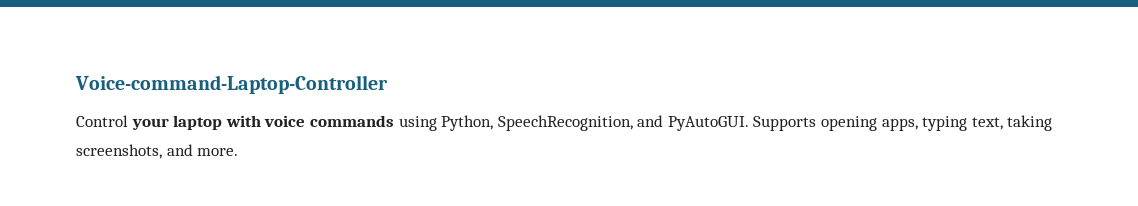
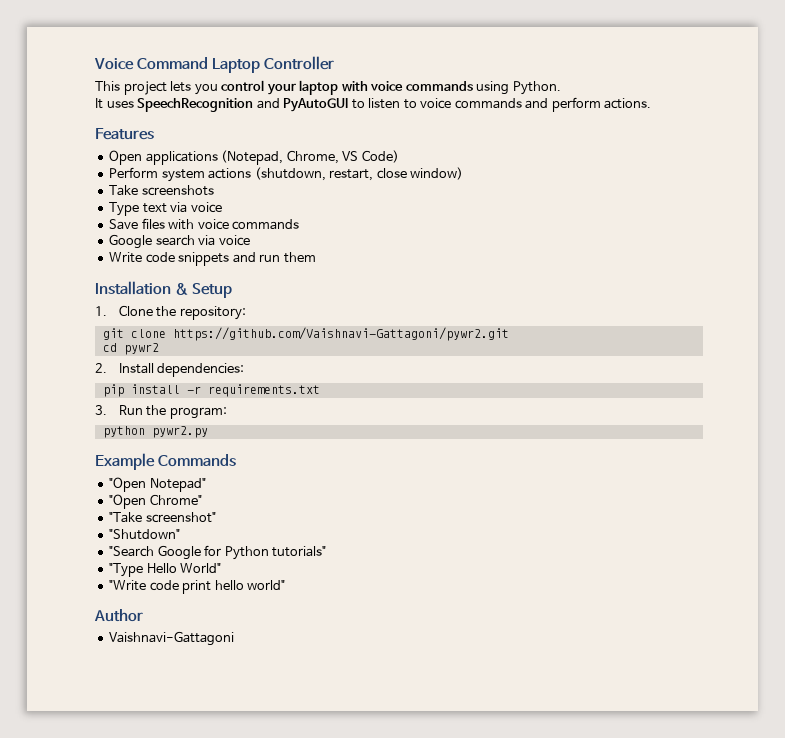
[75,75,388,94] [76,115,128,127] Voice-command-Laptop-Controller // Control -> [94,56,335,73] [95,80,265,95] Voice Command Laptop Controller // This project lets you control
[441,115,1053,131] [76,144,239,159] Python, SpeechRecognition, and PyAutoGUI. Supports opening apps, typing text, taking screenshots, and more. -> [512,81,561,95] [95,97,652,112] [95,128,154,140] [109,150,399,165] [109,167,464,182] [109,185,214,196] [109,202,222,216] [109,218,300,230] [109,234,250,249] [109,252,316,266] [95,281,232,298] [95,305,246,320] [102,327,509,341] [102,343,159,355] [95,363,245,377] [102,384,320,397] [95,405,227,419] [102,426,208,438] [95,453,236,470] [109,477,206,492] [109,494,202,509] [109,512,216,523] [109,529,181,540] [109,545,327,560] [109,563,222,577] [109,580,286,594] [94,609,143,622] [109,631,235,646] Python. // It uses SpeechRecognition and PyAutoGUI to listen to voice commands and perform actions. // Features // Open applications (Notepad, Chrome, VS Code) // Perform system actions (shutdown, restart, close window) // Take screenshots // Type text via voice // Save files with voice commands // Google search via voice // Write code snippets and run them // Installation & Setup // 1. Clone the repository: // git clone https://github.com/Vaishnavi-Gattagoni/pywr2.git // cd pywr2 // 2. Install dependencies: // pip install -r requirements.txt // 3. Run the program: // python pywr2.py // Example Commands // "Open Notepad" // "Open Chrome" // "Take screenshot" // "Shutdown" // "Search Google for Python tutorials" // "Type Hello World" // "Write code print hello world" // Author // Vaishnavi-Gattagoni

